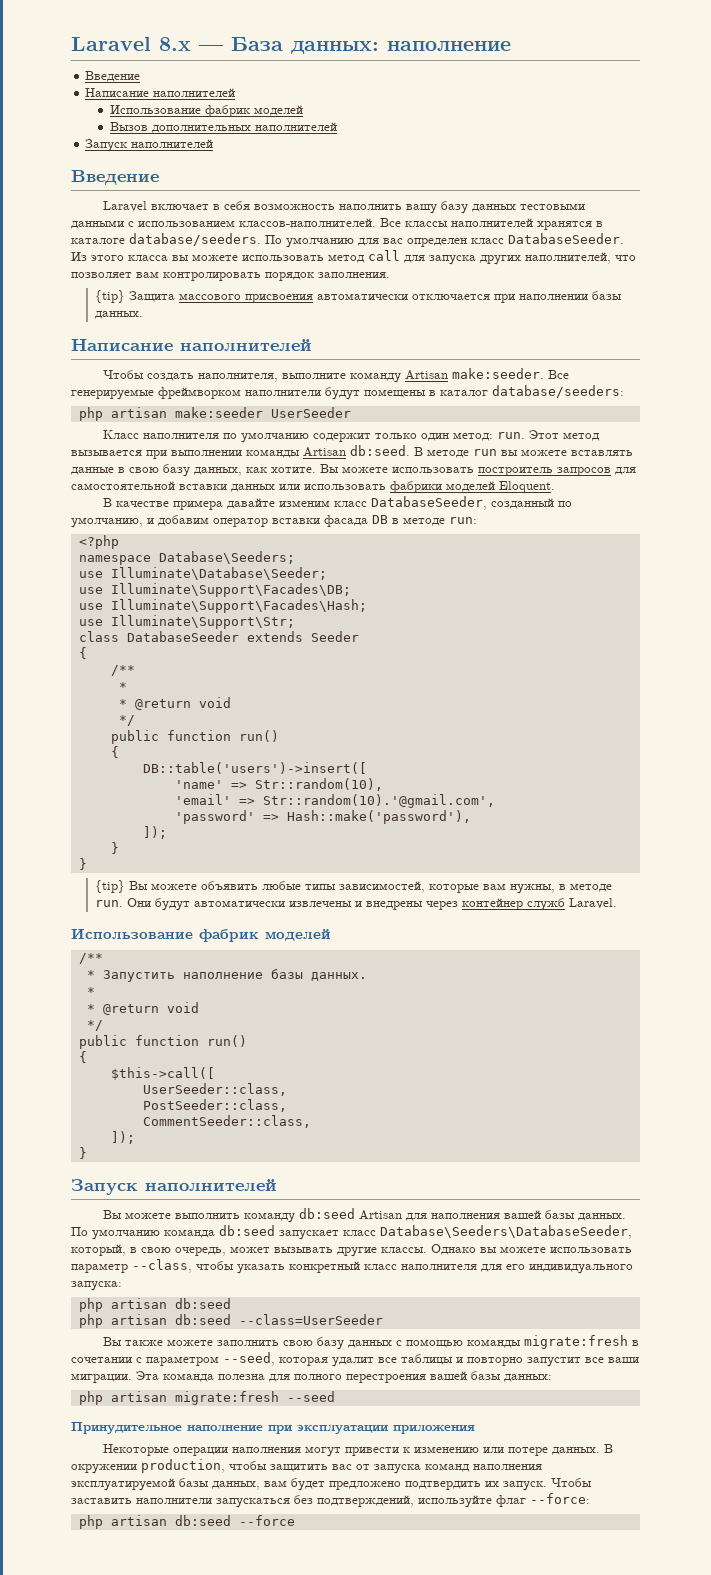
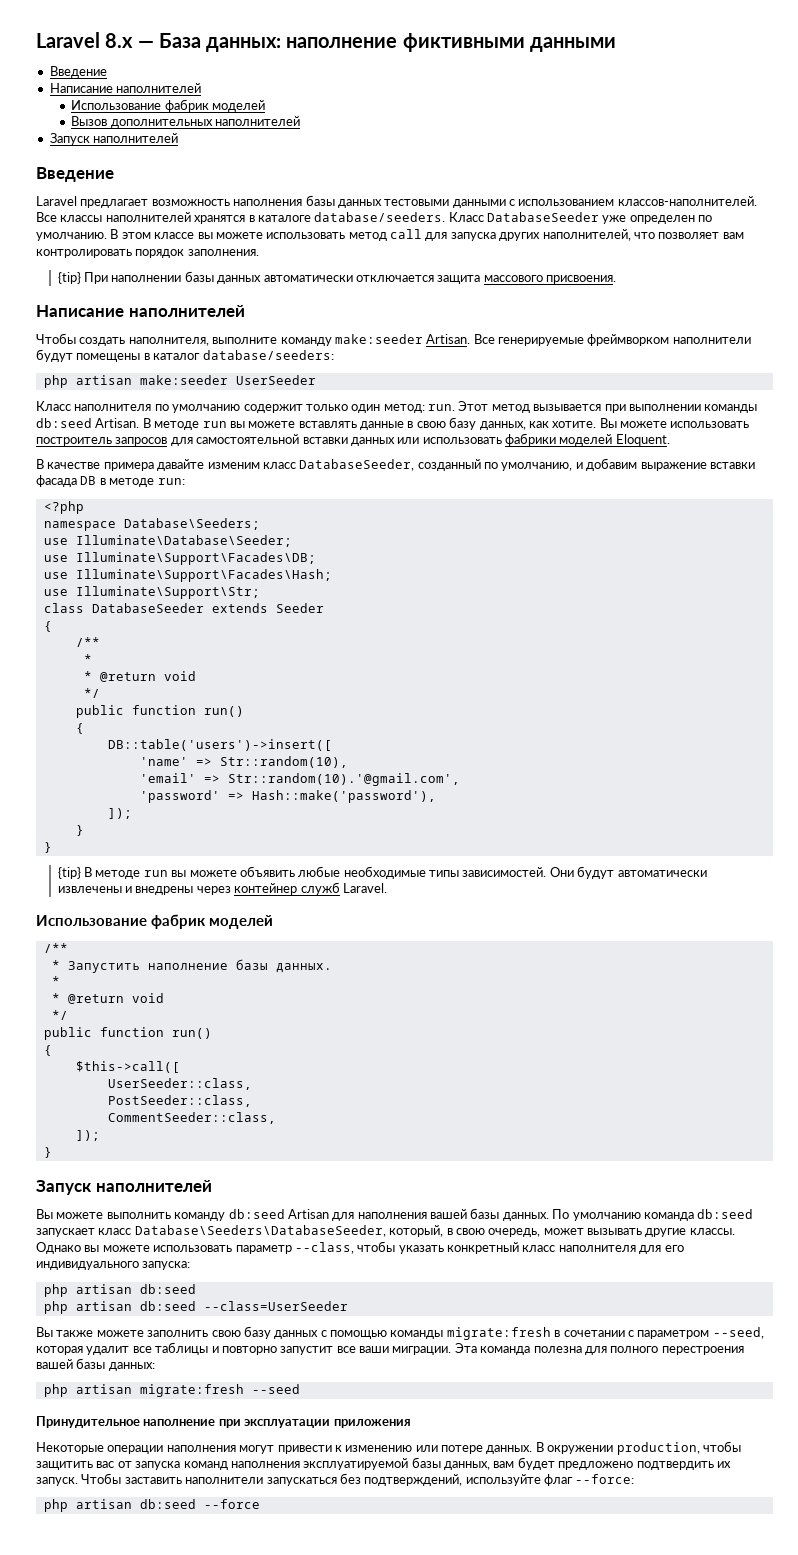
(511, 46) none -> [402,33,616,52] фиктивными данными
[150,201,468,214] включает в себя возможность наполнить вашу базу -> [80,195,335,208] предлагает возможность наполнения базы
[265,233,624,248] [71,252,168,262] По умолчанию для вас определен класс DatabaseSeeder. Из этого класса -> [448,212,713,224] [36,229,195,241] Класс DatabaseSeeder уже определен по умолчанию. В этом классе
[129,291,623,303] [95,311,144,319] Защита массового присвоения автоматически отключается при наполнении базы данных. -> [84,271,617,284] При наполнении базы данных автоматически отключается защита массового присвоения.
[404,368,544,380] Artisan make:seeder. -> [334,334,471,344] make:seeder Artisan.
[303,445,410,457] Artisan db:seed. -> [36,418,140,428] db:seed Artisan.
[213,518,268,527] оператор -> [640,462,707,471] выражение
[129,881,613,894] [95,900,124,907] Вы можете объявить любые типы зависимостей, которые вам нужны, в методе run. -> [84,866,547,879] В методе run вы можете объявить любые необходимые типы зависимостей.

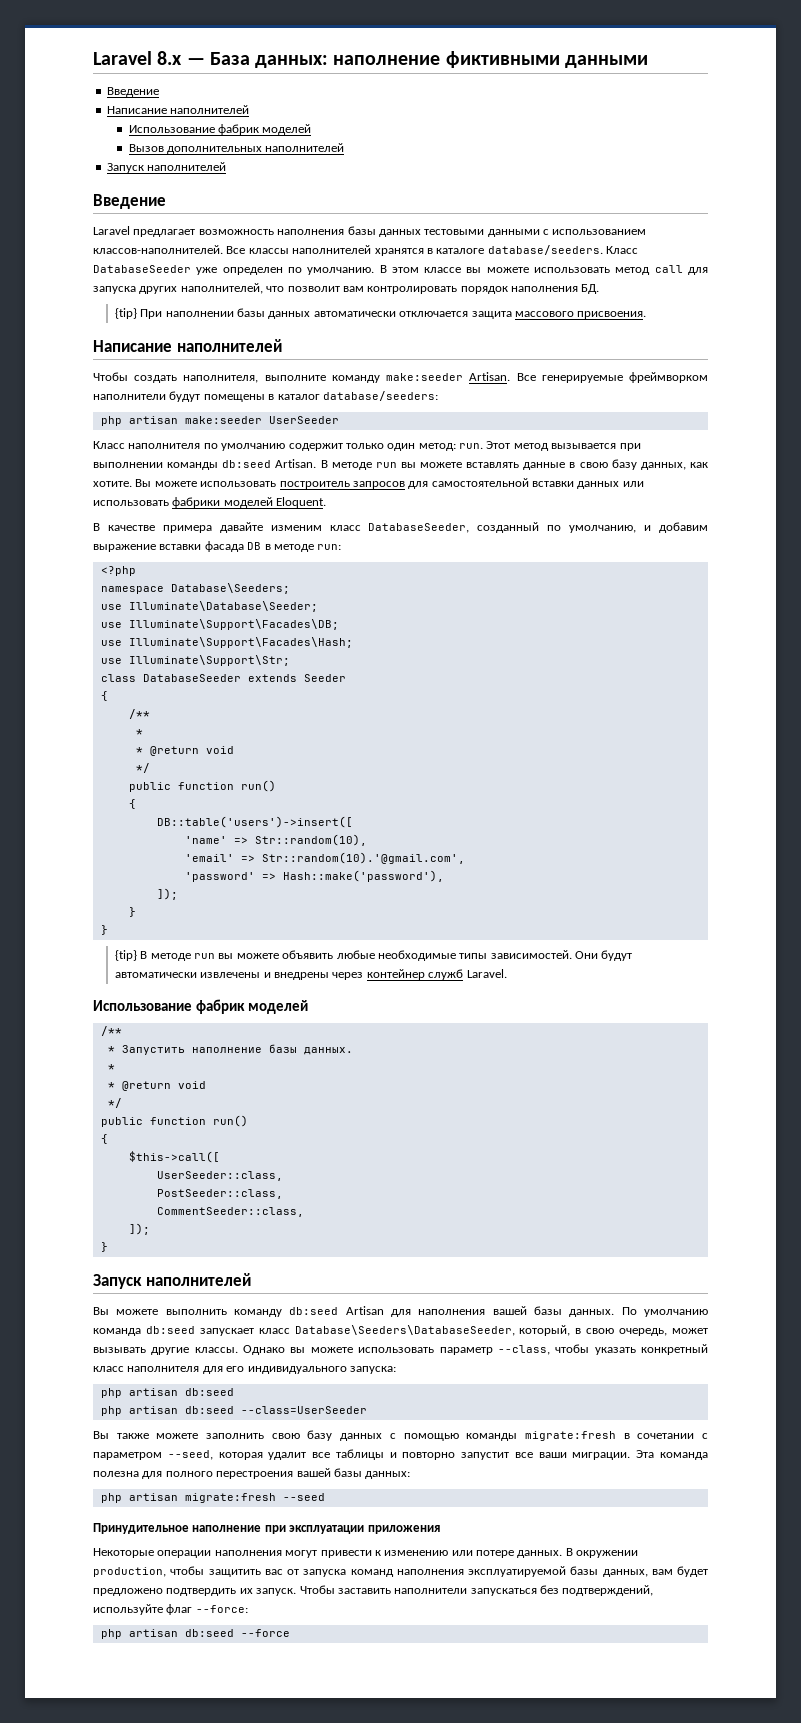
[658,232,720,239] позволяет -> [287,286,340,292] позволит
[187,249,259,256] заполнения. -> [511,284,600,294] наполнения БД.

